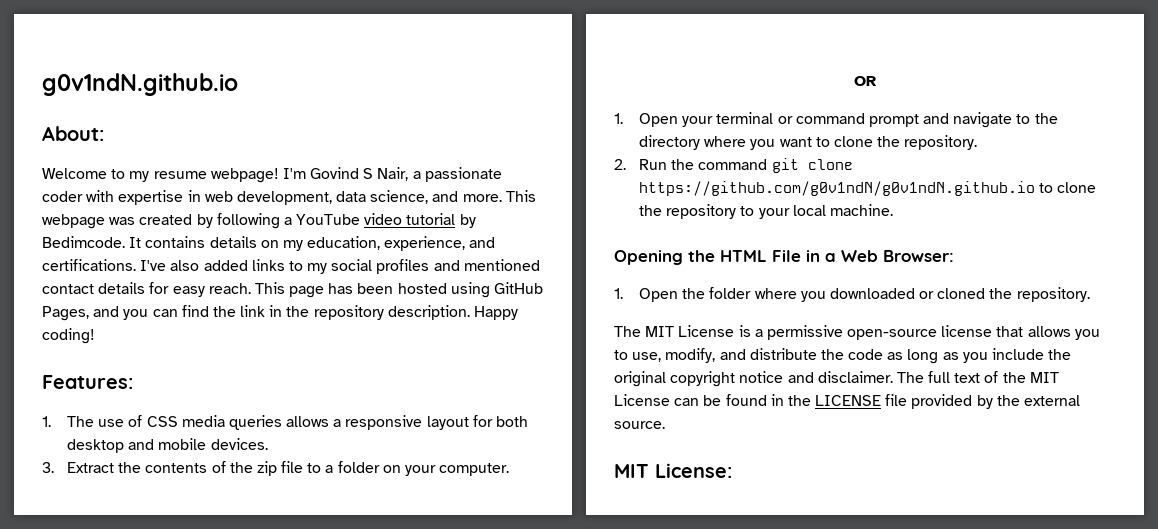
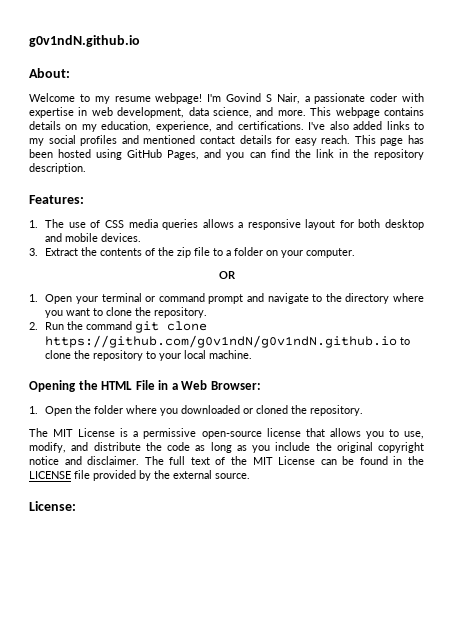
[109,213,476,229] [42,236,142,248] was created by following a YouTube video tutorial by Bedimcode. It -> (380, 112) none
[474,306,519,320] [42,328,95,344] Happy coding! -> (86, 168) none
[614,464,649,478] MIT -> (250, 476) none

